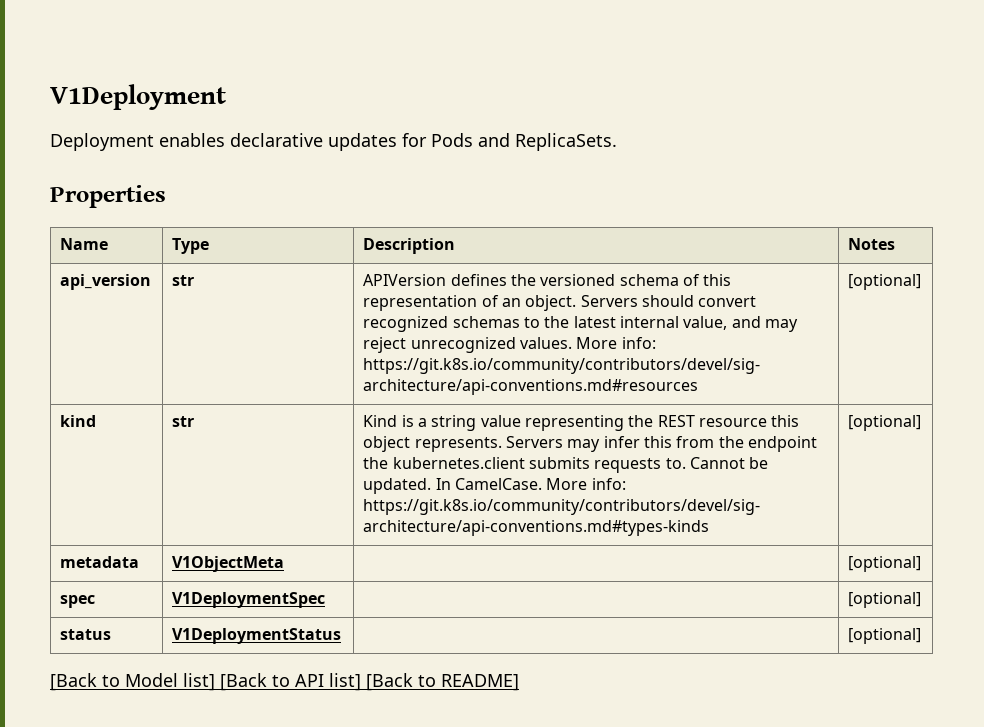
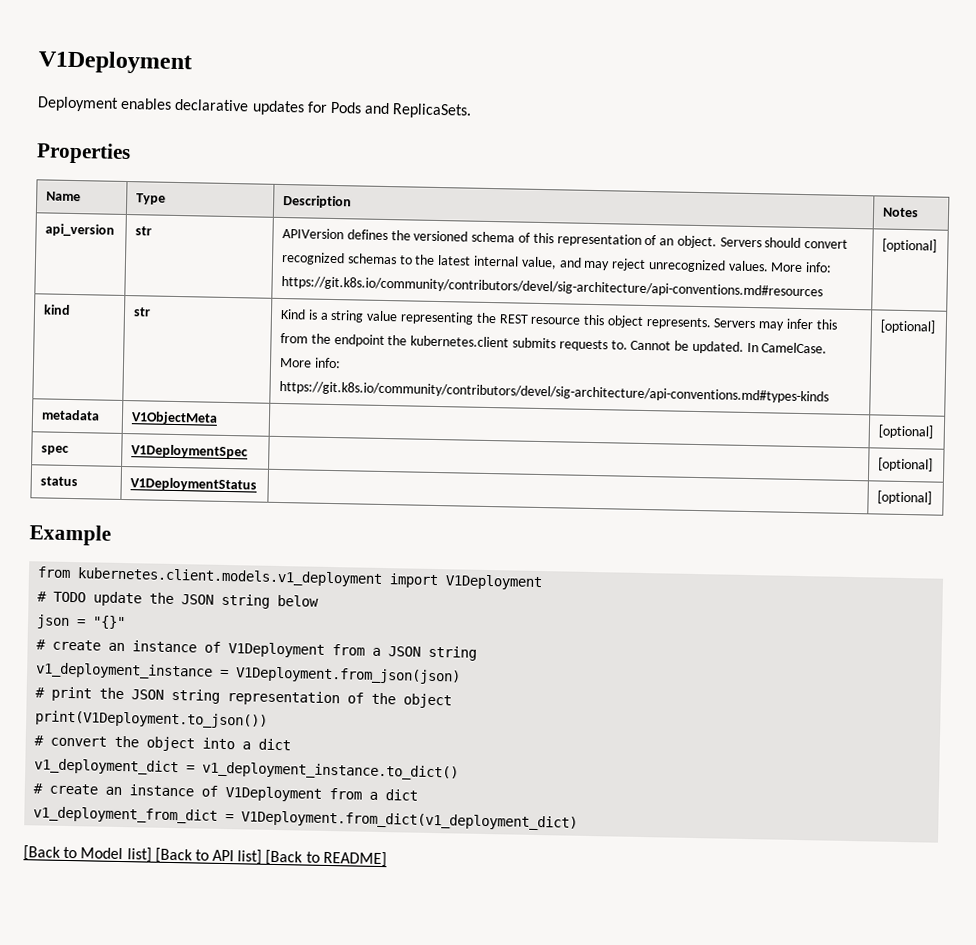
(922, 636) none -> [29,524,111,546] [37,566,544,591] [37,591,320,609] [36,614,127,630] [36,639,478,661] [36,662,462,685] [35,686,453,709] [35,710,269,729] [34,735,292,752] [34,758,460,781] [33,783,419,802] [33,806,579,831] // Example // from kubernetes.client.models.v1_deployment import V1Deployment // # TODO update the JSON string below // json = "{}" // # create an instance of V1Deployment from a JSON string // v1_deployment_instance = V1Deployment.from_json(json) // # print the JSON string representation of the object // print(V1Deployment.to_json()) // # convert the object into a dict // v1_deployment_dict = v1_deployment_instance.to_dict() // # create an instance of V1Deployment from a dict // v1_deployment_from_dict = V1Deployment.from_dict(v1_deployment_dict)

